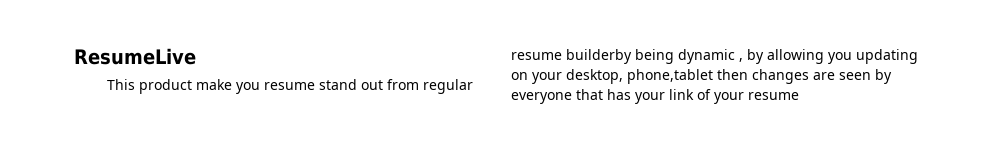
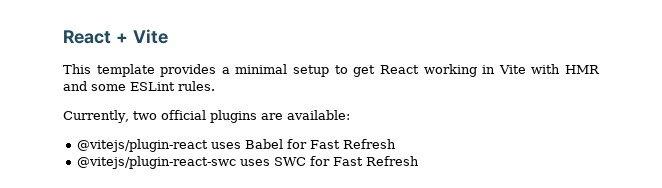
[74,48,196,65] [106,79,473,94] [511,49,918,64] [511,69,892,84] [511,89,799,104] ResumeLive // This product make you resume stand out from regular resume builderby being dynamic , by allowing you updating on your desktop, phone,tablet then changes are seen by everyone that has your link of your resume -> [63,29,168,44] [63,64,601,77] [63,81,215,91] [63,110,350,123] [76,139,396,152] [76,156,419,169] React + Vite // This template provides a minimal setup to get React working in Vite with HMR and some ESLint rules. // Currently, two official plugins are available: // @vitejs/plugin-react uses Babel for Fast Refresh // @vitejs/plugin-react-swc uses SWC for Fast Refresh

